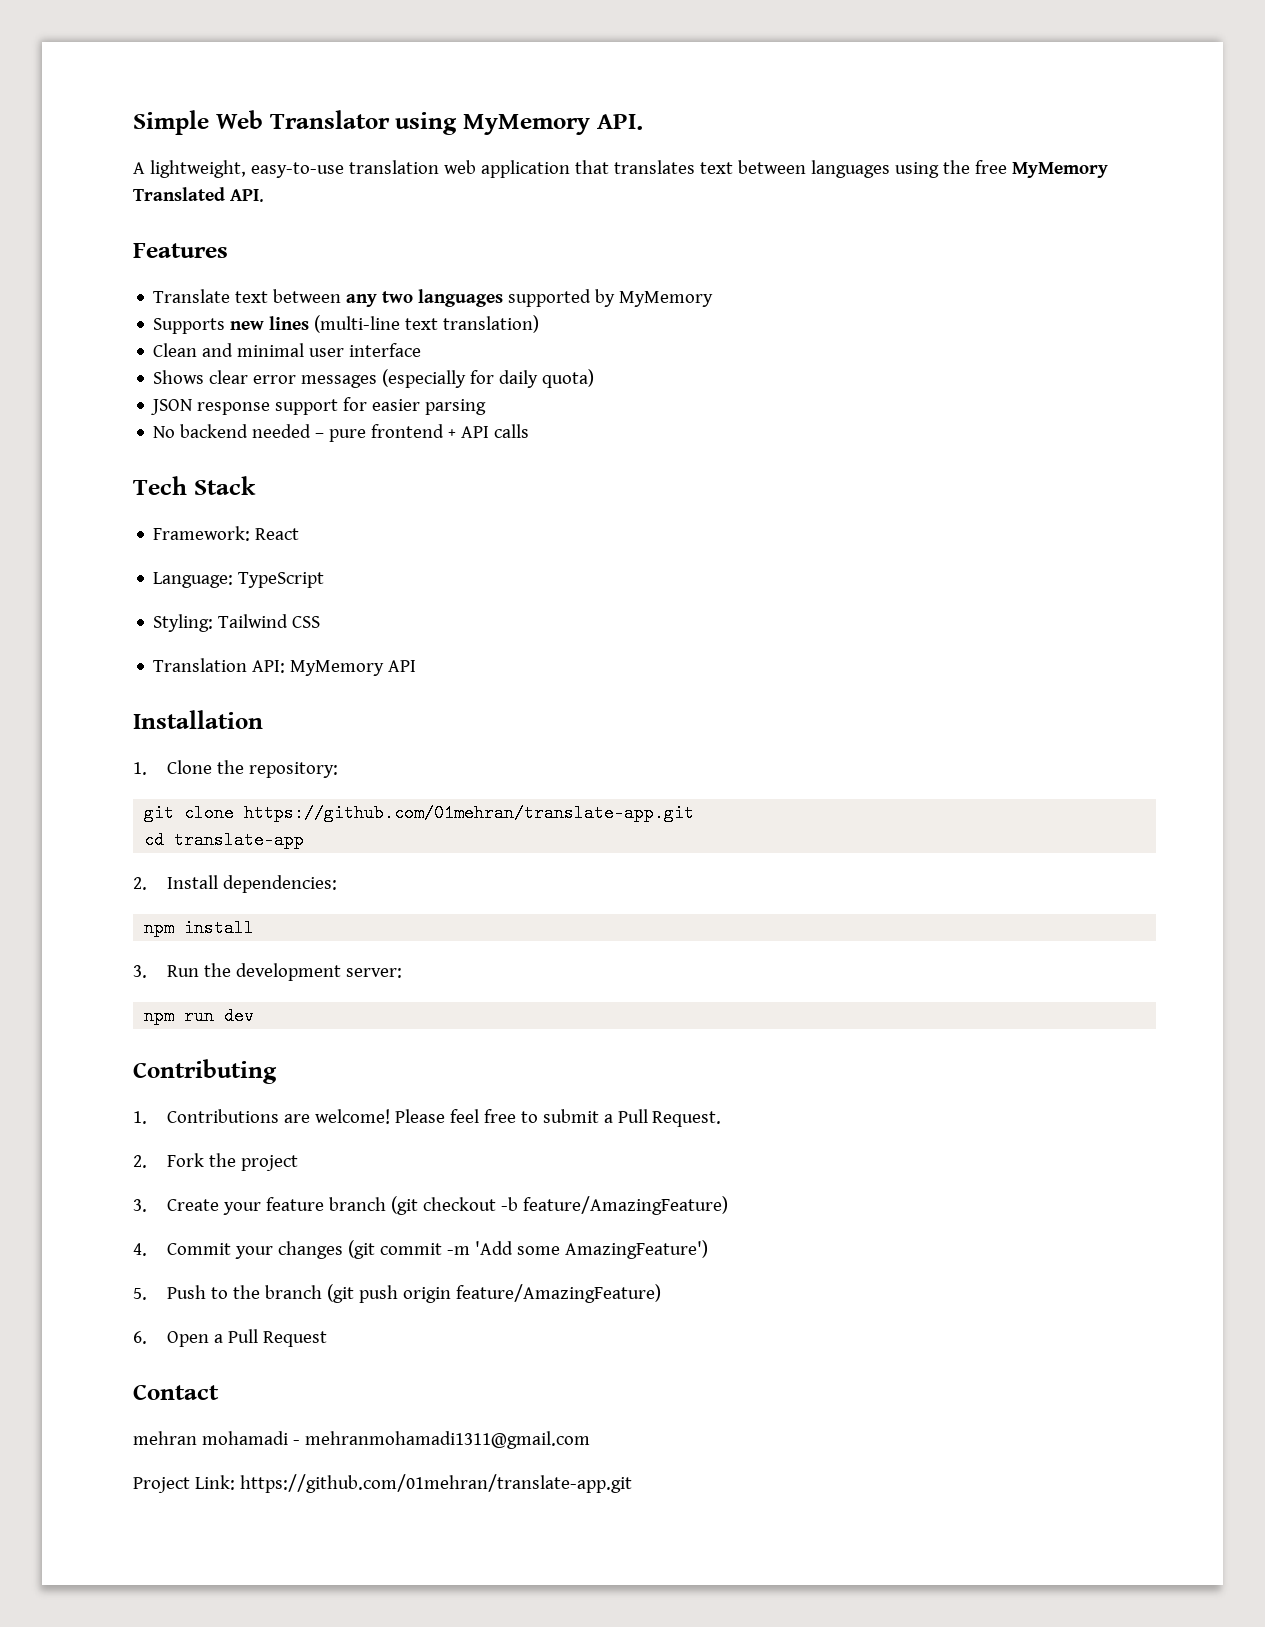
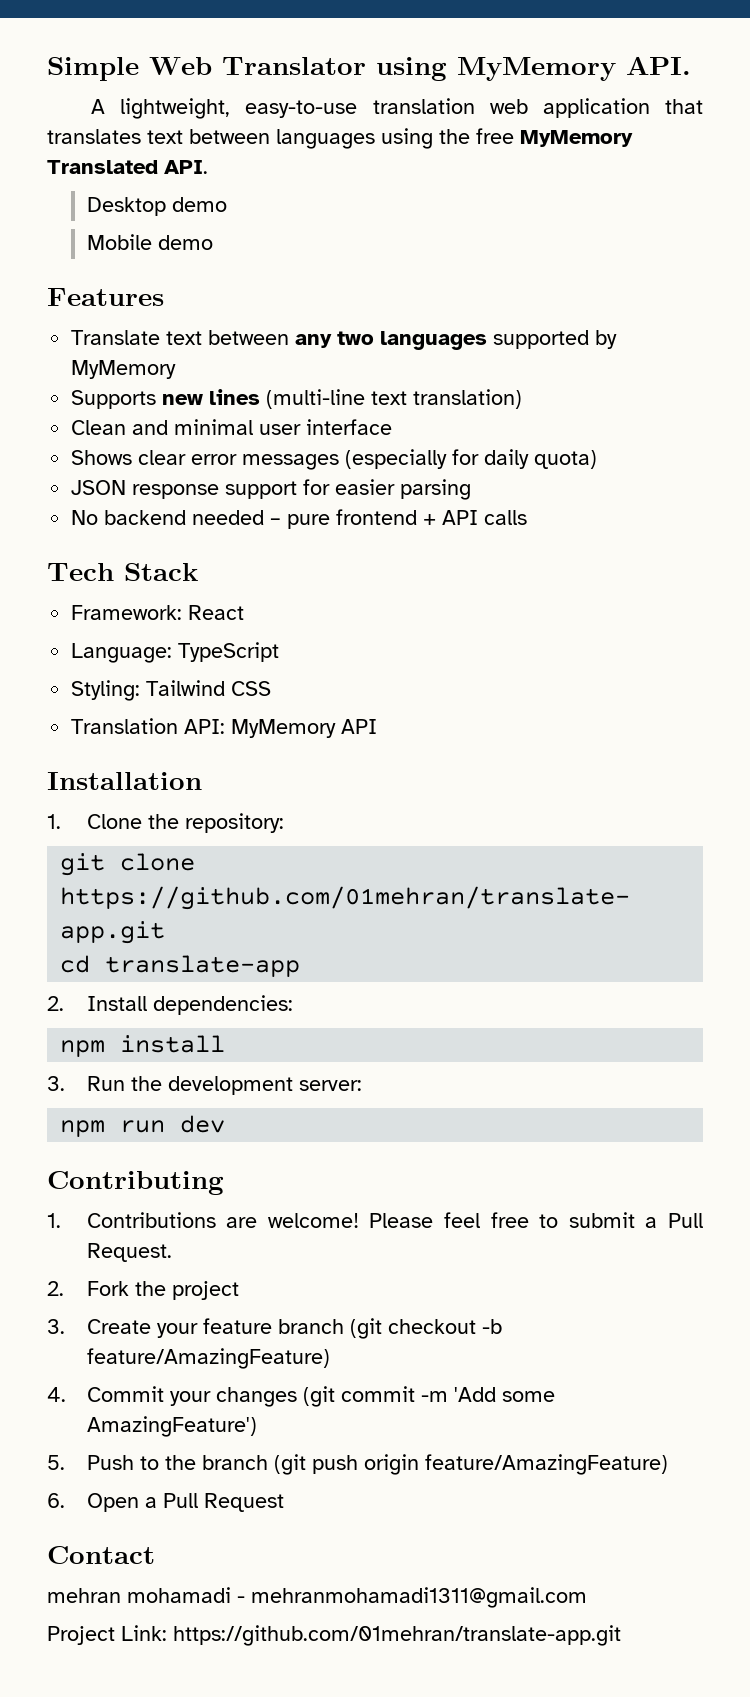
(264, 195) none -> [86,197,227,216] [86,234,213,250] // Desktop demo // Mobile demo

